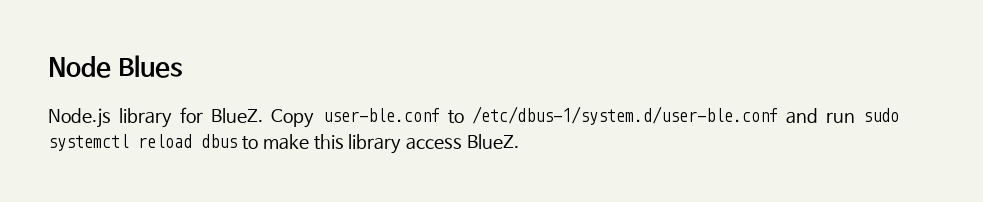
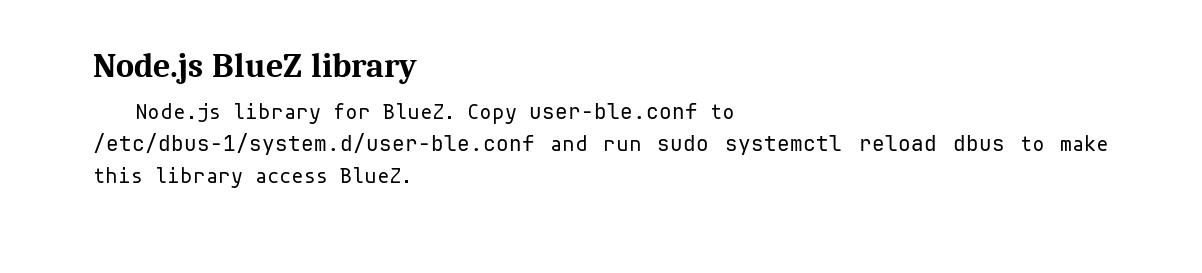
[48,55,182,78] Node Blues -> [93,52,418,84] Node.js BlueZ library

